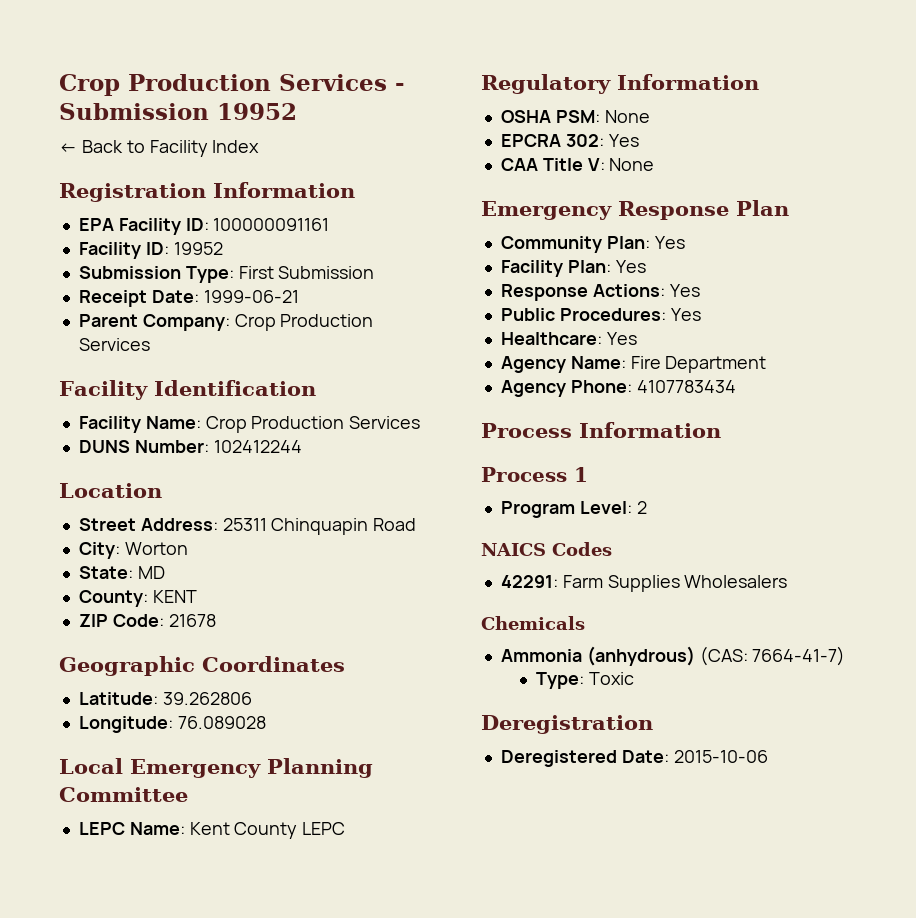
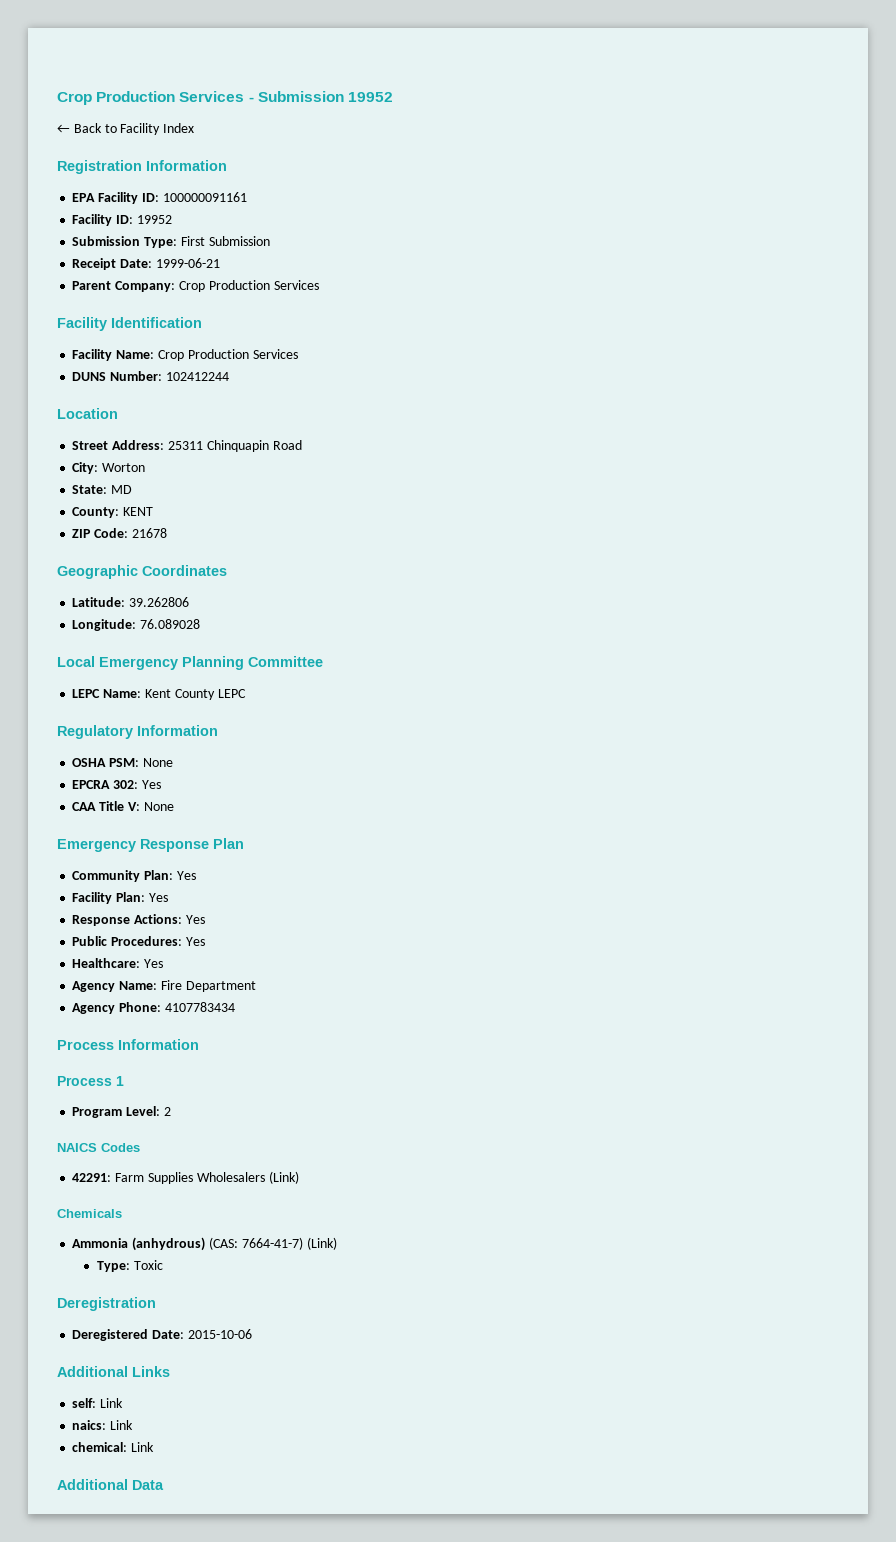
(788, 581) none -> [268,1171,299,1184] (Link)
(846, 656) none -> [306,1237,337,1250] (Link)
(768, 756) none -> [57,1366,170,1377] [72,1398,124,1408] [72,1420,134,1430] [72,1442,155,1452] [57,1479,164,1490] // Additional Links // self: Link // naics: Link // chemical: Link // Additional Data

